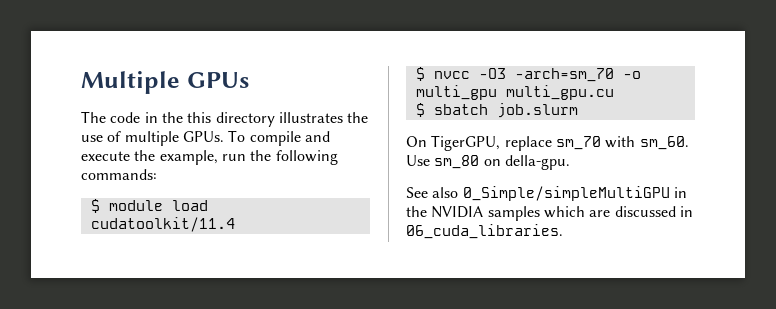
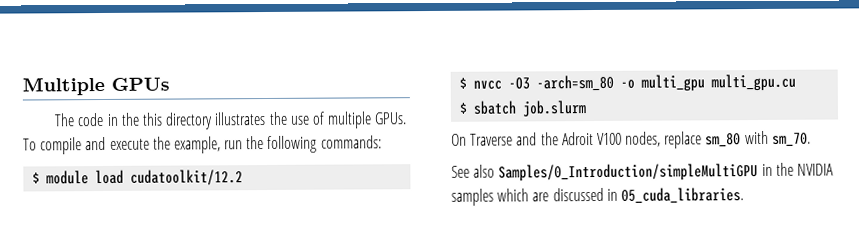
[90,217,235,232] cudatoolkit/11.4 -> [130,169,244,186] cudatoolkit/12.2
[514,68,614,82] -arch=sm_70 -> [536,74,615,92] -arch=sm_80
[431,135,689,151] [406,155,570,170] TigerGPU, replace sm_70 with sm_60. Use sm_80 on della-gpu. -> [470,130,811,149] Traverse and the Adroit V100 nodes, replace sm_80 with sm_70.
[462,186,670,201] 0_Simple/simpleMultiGPU -> [498,162,759,182] Samples/0_Introduction/simpleMultiGPU
[406,224,563,239] 06_cuda_libraries. -> [620,187,744,204] 05_cuda_libraries.

